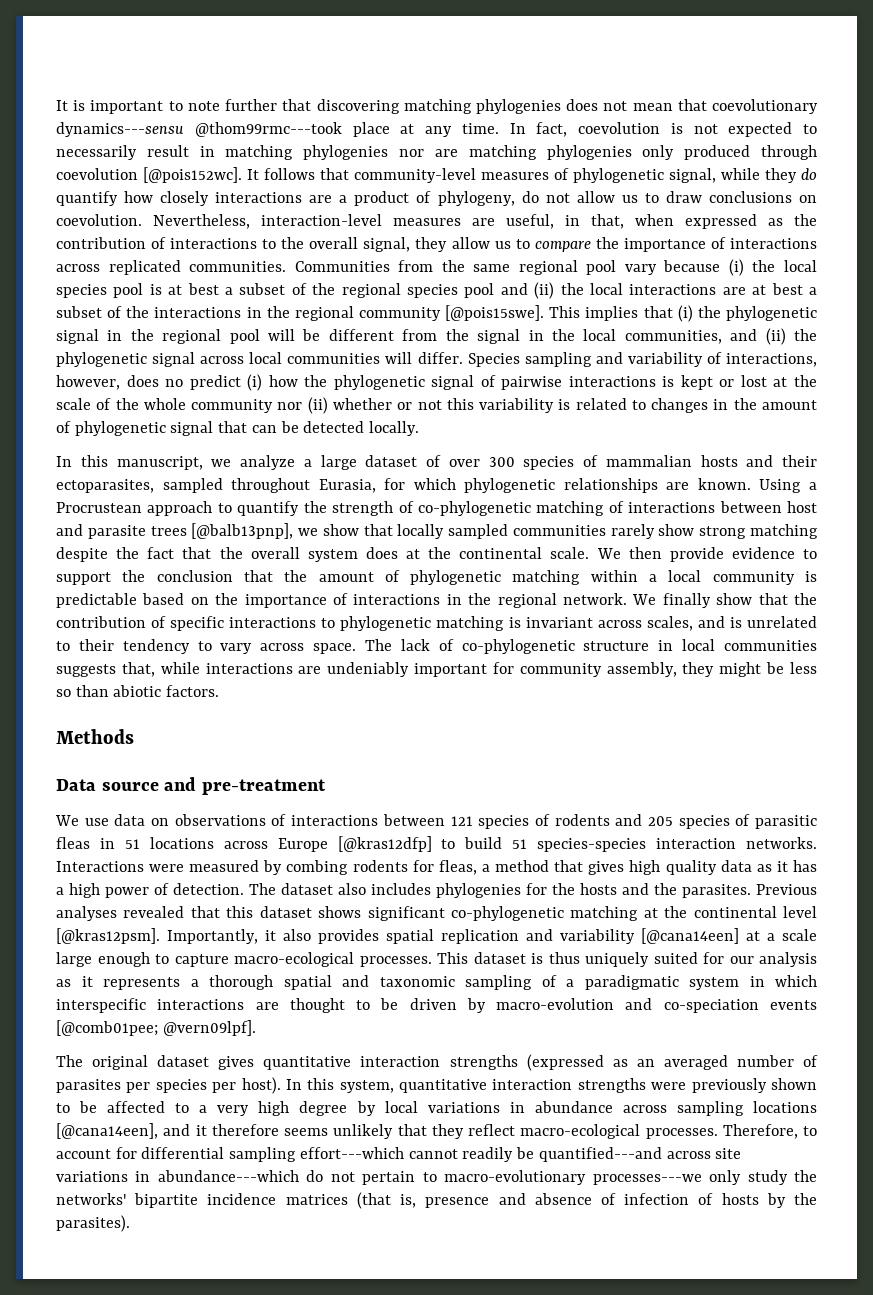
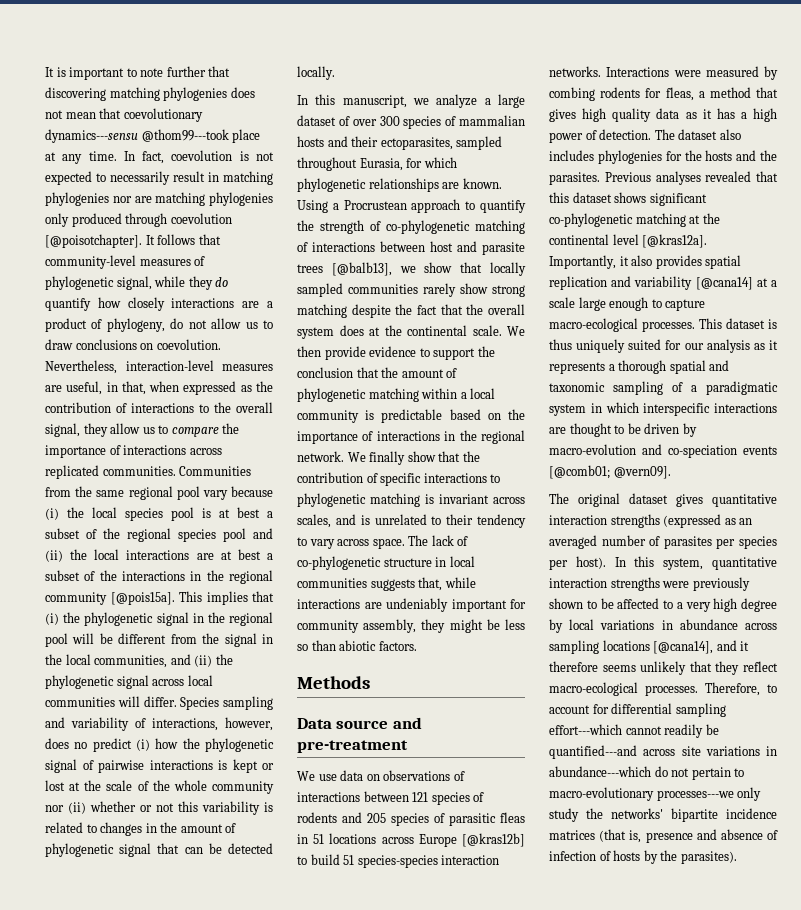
[194,122,342,137] @thom99rmc---took -> [141,129,229,142] @thom99---took
[143,167,242,183] [@pois152wc]. -> [45,234,142,248] [@poisotchapter].
[445,305,545,321] [@pois15swe]. -> [110,592,175,605] [@pois15a].
[191,523,294,539] [@balb13pnp], -> [331,262,392,276] [@balb13],
[337,836,432,852] [@kras12dfp] -> [462,833,525,847] [@kras12b]
[56,928,160,944] [@kras12psm]. -> [642,234,708,248] [@kras12a].
[641,928,739,944] [@cana14een] -> [695,277,753,290] [@cana14]
[56,1020,256,1036] [@comb01pee; @vern09lpf]. -> [549,465,671,479] [@comb01; @vern09].
[56,1123,158,1139] [@cana14een], -> [653,641,714,654] [@cana14],

